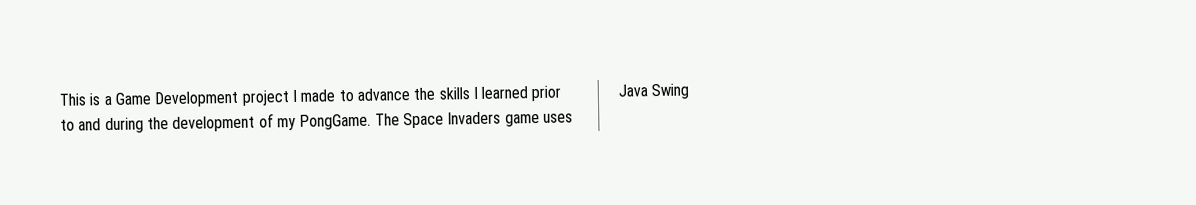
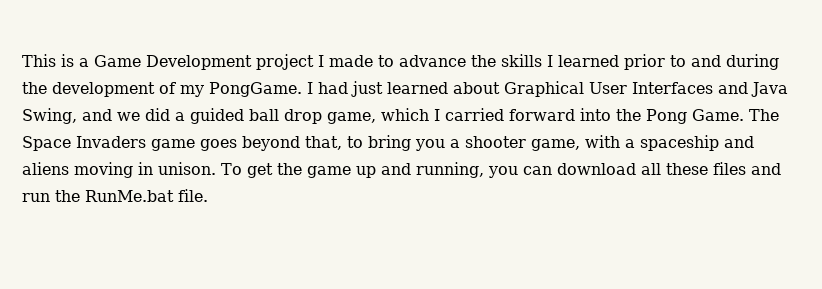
[374,111,573,129] [618,83,690,100] The Space Invaders game uses Java Swing -> [307,81,788,97] [22,108,779,124] [22,135,754,151] [22,162,781,178] [22,189,208,202] I had just learned about Graphical User Interfaces and Java Swing, and we did a guided ball drop game, which I carried forward into the Pong Game. The Space Invaders game goes beyond that, to bring you a shooter game, with a spaceship and aliens moving in unison. To get the game up and running, you can download all these files and run the RunMe.bat file.

